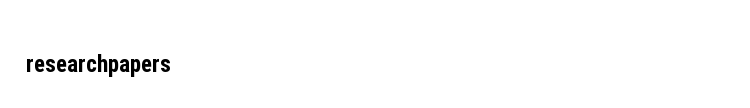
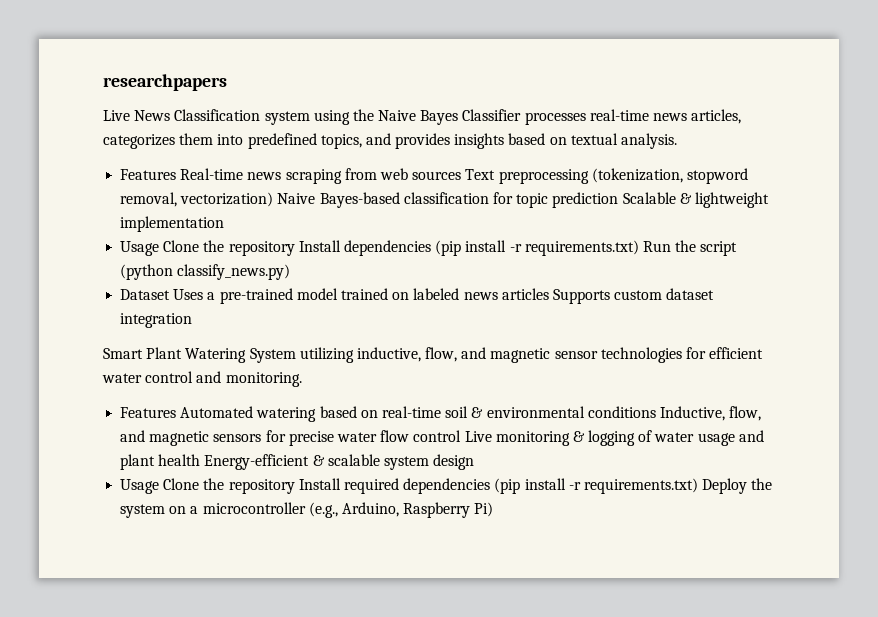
(171, 65) none -> [103,109,742,125] [103,133,678,149] [120,168,748,184] [120,192,769,208] [120,216,225,232] [120,240,738,256] [120,264,291,280] [120,288,715,304] [120,313,193,328] [103,347,764,363] [102,371,302,387] [120,406,762,422] [120,430,764,446] [120,454,475,470] [120,478,773,494] [120,502,494,518] // Live News Classification system using the Naive Bayes Classifier processes real-time news articles, categorizes them into predefined topics, and provides insights based on textual analysis. // Features Real-time news scraping from web sources Text preprocessing (tokenization, stopword removal, vectorization) Naive Bayes-based classification for topic prediction Scalable & lightweight implementation // Usage Clone the repository Install dependencies (pip install -r requirements.txt) Run the script (python classify_news.py) // Dataset Uses a pre-trained model trained on labeled news articles Supports custom dataset integration // Smart Plant Watering System utilizing inductive, flow, and magnetic sensor technologies for efficient water control and monitoring. // Features Automated watering based on real-time soil & environmental conditions Inductive, flow, and magnetic sensors for precise water flow control Live monitoring & logging of water usage and plant health Energy-efficient & scalable system design // Usage Clone the repository Install required dependencies (pip install -r requirements.txt) Deploy the system on a microcontroller (e.g., Arduino, Raspberry Pi)

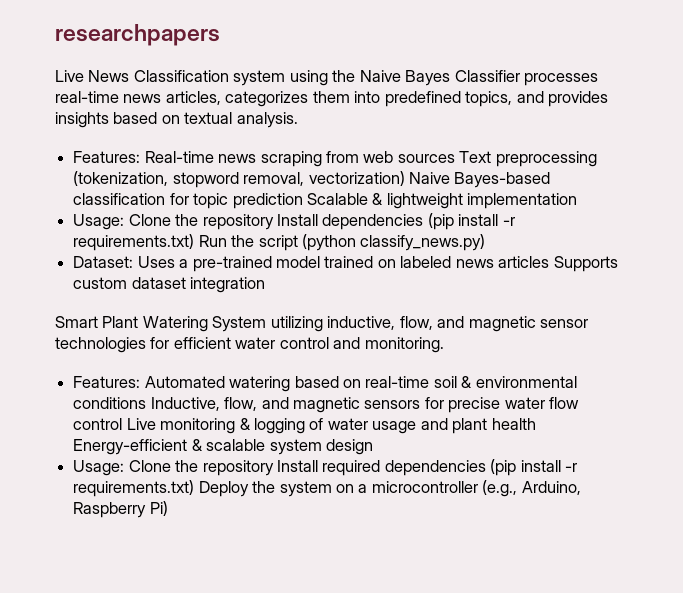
[120,169,177,180] Features -> [73,151,141,163] Features:
[120,241,160,256] Usage -> [73,214,125,230] Usage:
[120,289,171,300] Dataset -> [73,256,134,268] Dataset:
[120,407,177,418] Features -> [73,376,141,388] Features:
[120,479,160,494] Usage -> [73,460,125,476] Usage:

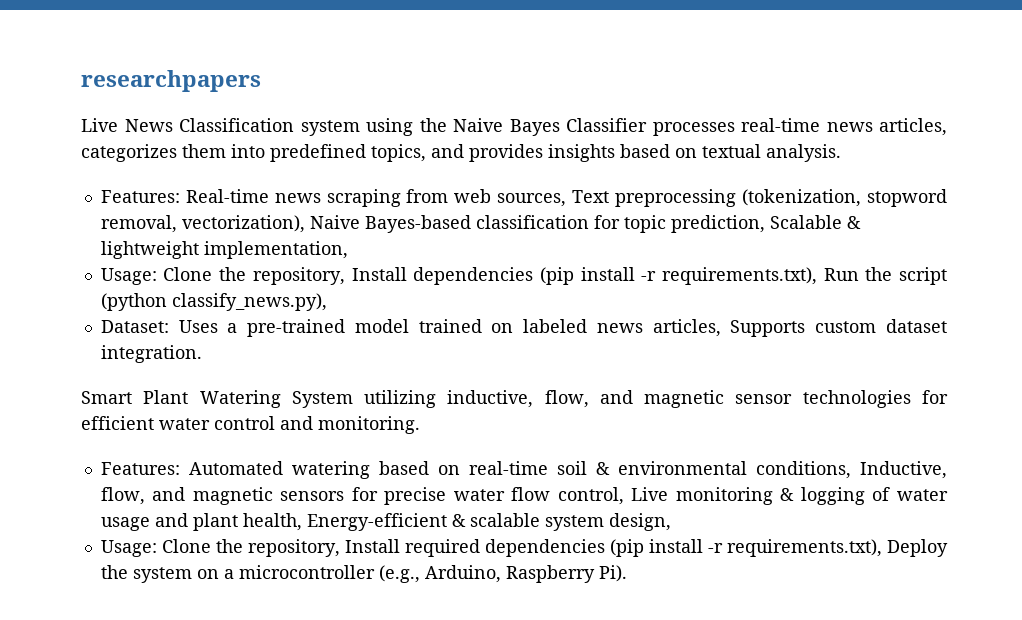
[397,154,455,163] sources -> [497,193,567,207] sources,
[308,171,405,186] vectorization) -> [181,215,305,233] vectorization),
[232,193,303,209] prediction -> [670,215,765,233] prediction,
[467,193,578,209] [73,214,274,230] implementation // Usage: Clone the repository -> [203,241,348,259] [100,267,345,285] implementation, // Usage: Clone the repository,
[73,234,195,251] requirements.txt) -> [661,267,817,285] requirements.txt),
[360,234,486,251] classify_news.py) -> [171,293,327,311] classify_news.py),
[498,256,550,268] articles -> [652,319,721,337] articles,
[190,277,266,293] integration -> [100,345,202,363] integration.
[73,397,147,409] conditions -> [755,461,851,479] conditions,
[73,418,123,430] control -> [557,487,624,505] control,
[491,418,536,430] health -> [242,513,302,531] health,
[325,439,373,455] [73,460,274,476] design // Usage: Clone the repository -> [608,513,671,531] [100,539,340,557] design, // Usage: Clone the repository,
[73,480,195,497] requirements.txt) -> [726,539,882,557] requirements.txt),
[149,501,168,516] Pi) -> [598,565,627,582] Pi).

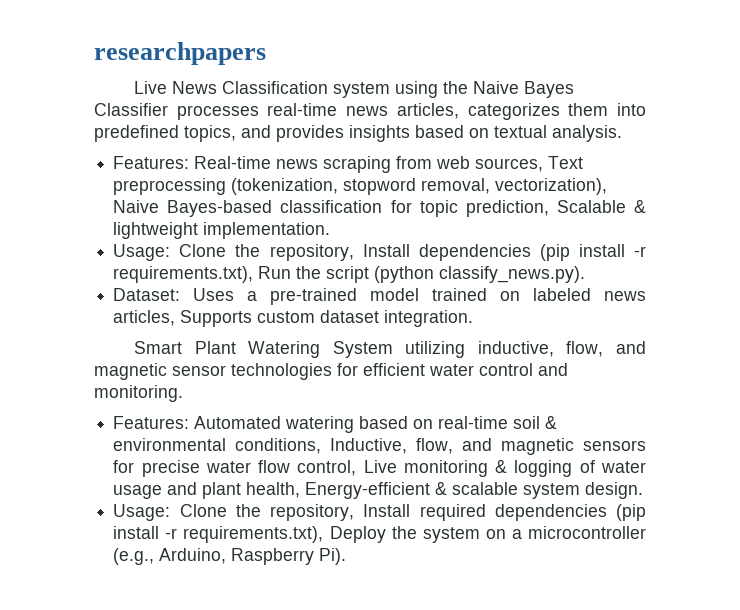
[203,241,348,259] implementation, -> [203,222,331,239] implementation.
[171,293,327,311] classify_news.py), -> [439,266,586,283] classify_news.py).
[608,513,671,531] design, -> [585,482,644,499] design.

